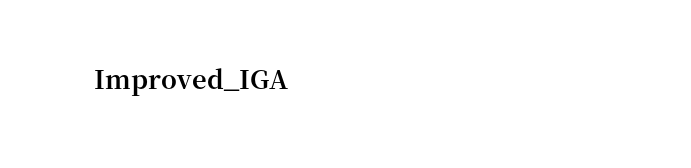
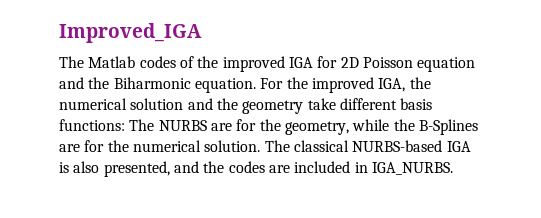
(288, 82) none -> [59,56,476,72] [59,77,431,93] [59,98,433,114] [59,119,478,135] [59,140,471,152] [59,161,453,177] // The Matlab codes of the improved IGA for 2D Poisson equation and the Biharmonic equation. For the improved IGA, the numerical solution and the geometry take different basis functions: The NURBS are for the geometry, while the B-Splines are for the numerical solution. The classical NURBS-based IGA is also presented, and the codes are included in IGA_NURBS.

